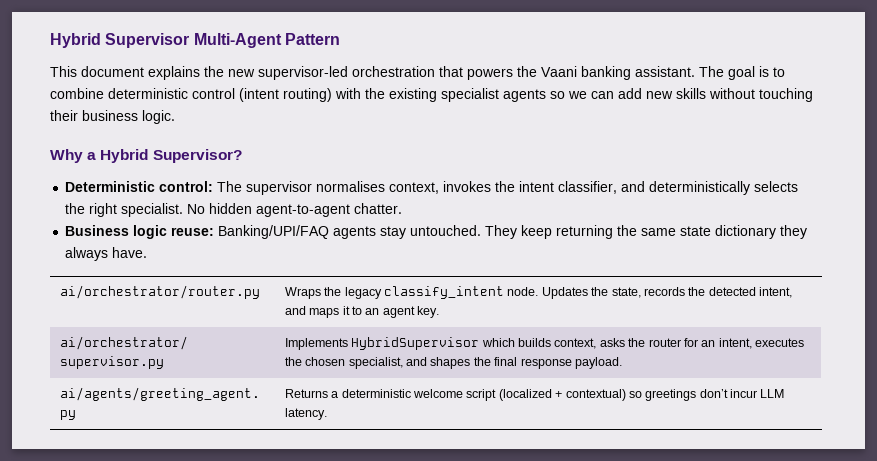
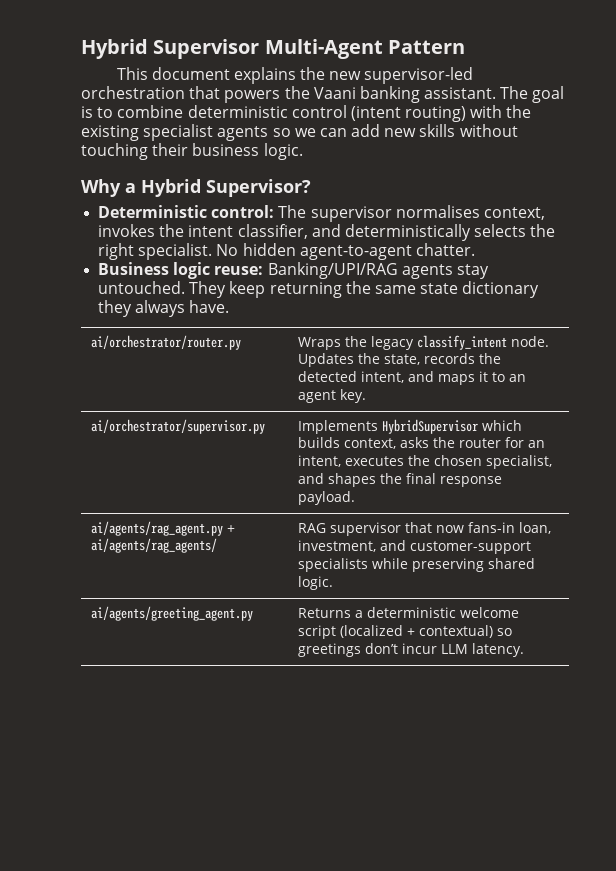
[218,225,330,239] Banking/UPI/FAQ -> [267,262,398,279] Banking/UPI/RAG
(622, 363) none -> [90,521,235,536] [90,538,217,553] [297,522,551,536] [297,540,531,554] [297,558,535,572] [297,576,333,590] // ai/agents/rag_agent.py + ai/agents/rag_agents/ | RAG supervisor that now fans-in loan, investment, and customer-support specialists while preserving shared logic.

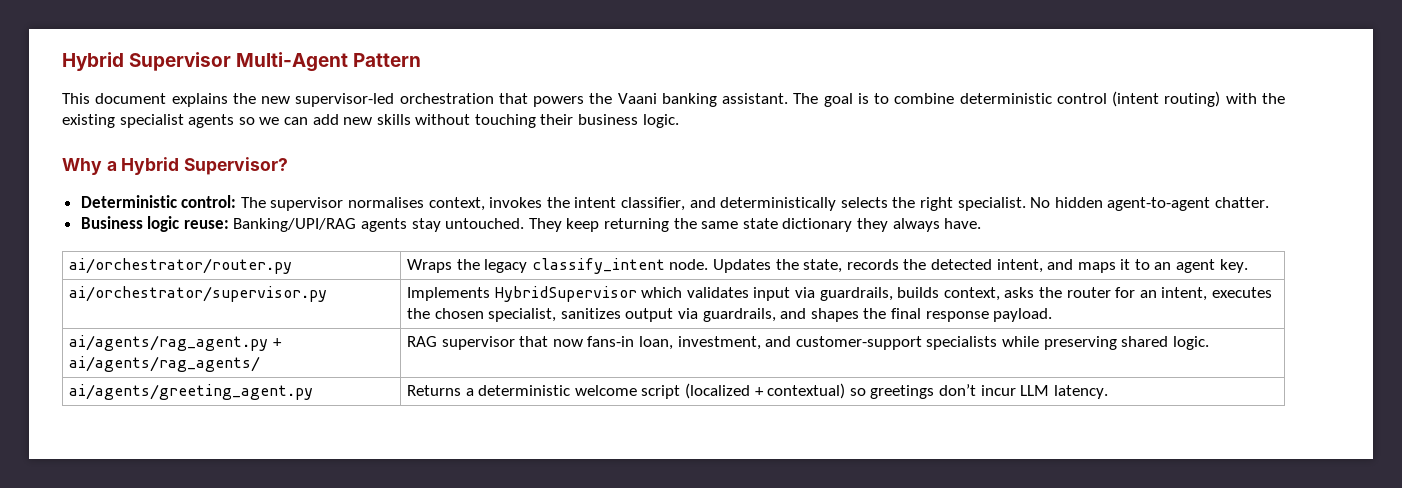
(522, 425) none -> [686,287,893,301] validates input via guardrails,
(552, 462) none -> [560,308,776,322] sanitizes output via guardrails,

